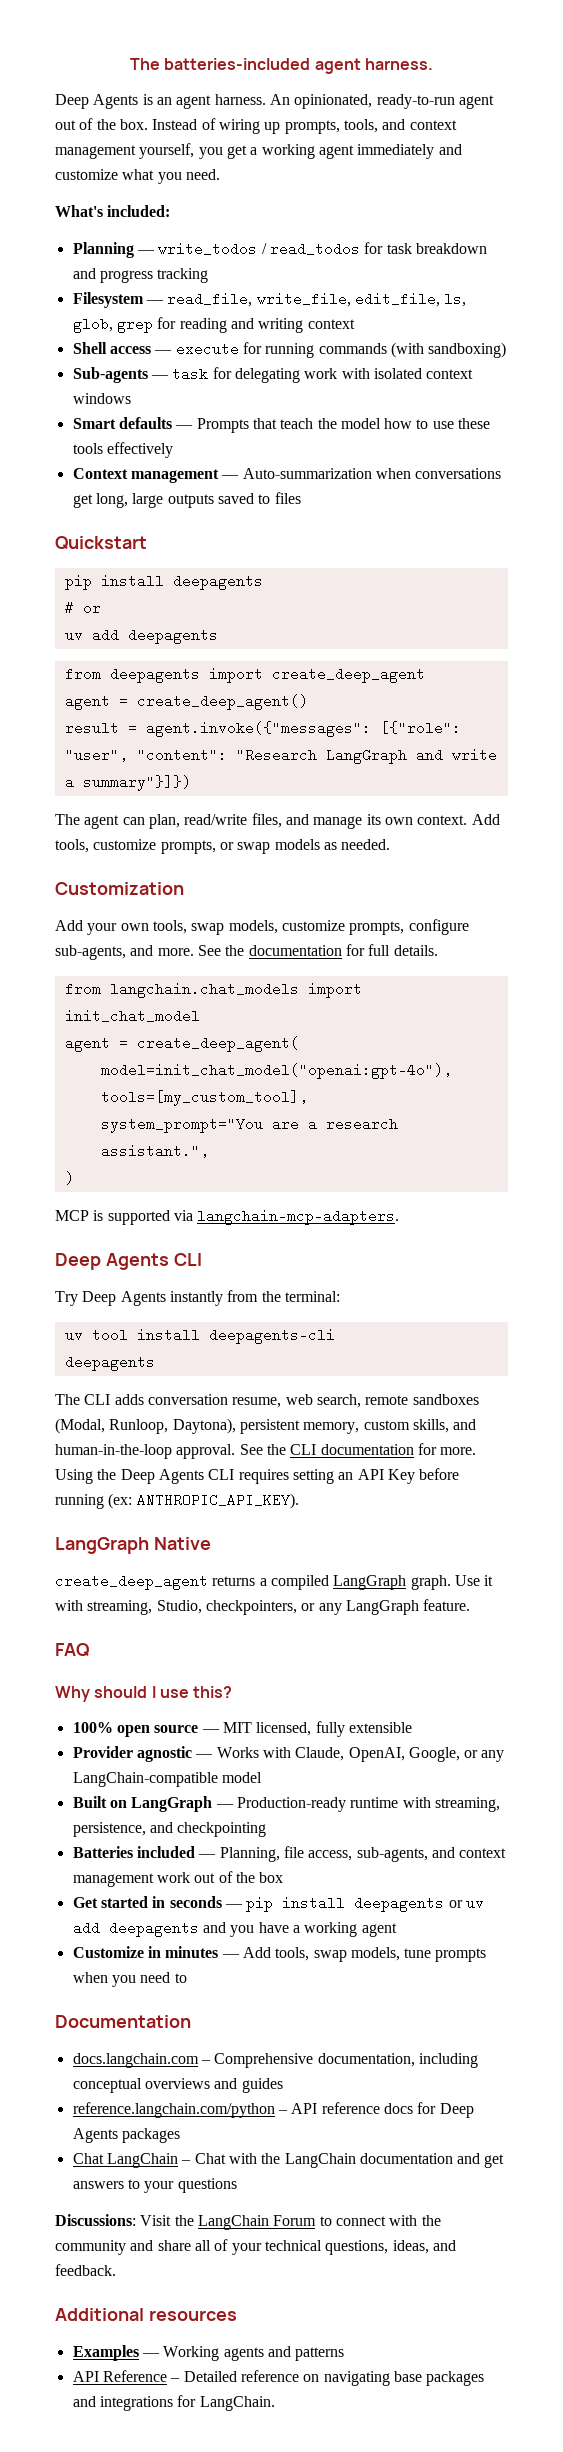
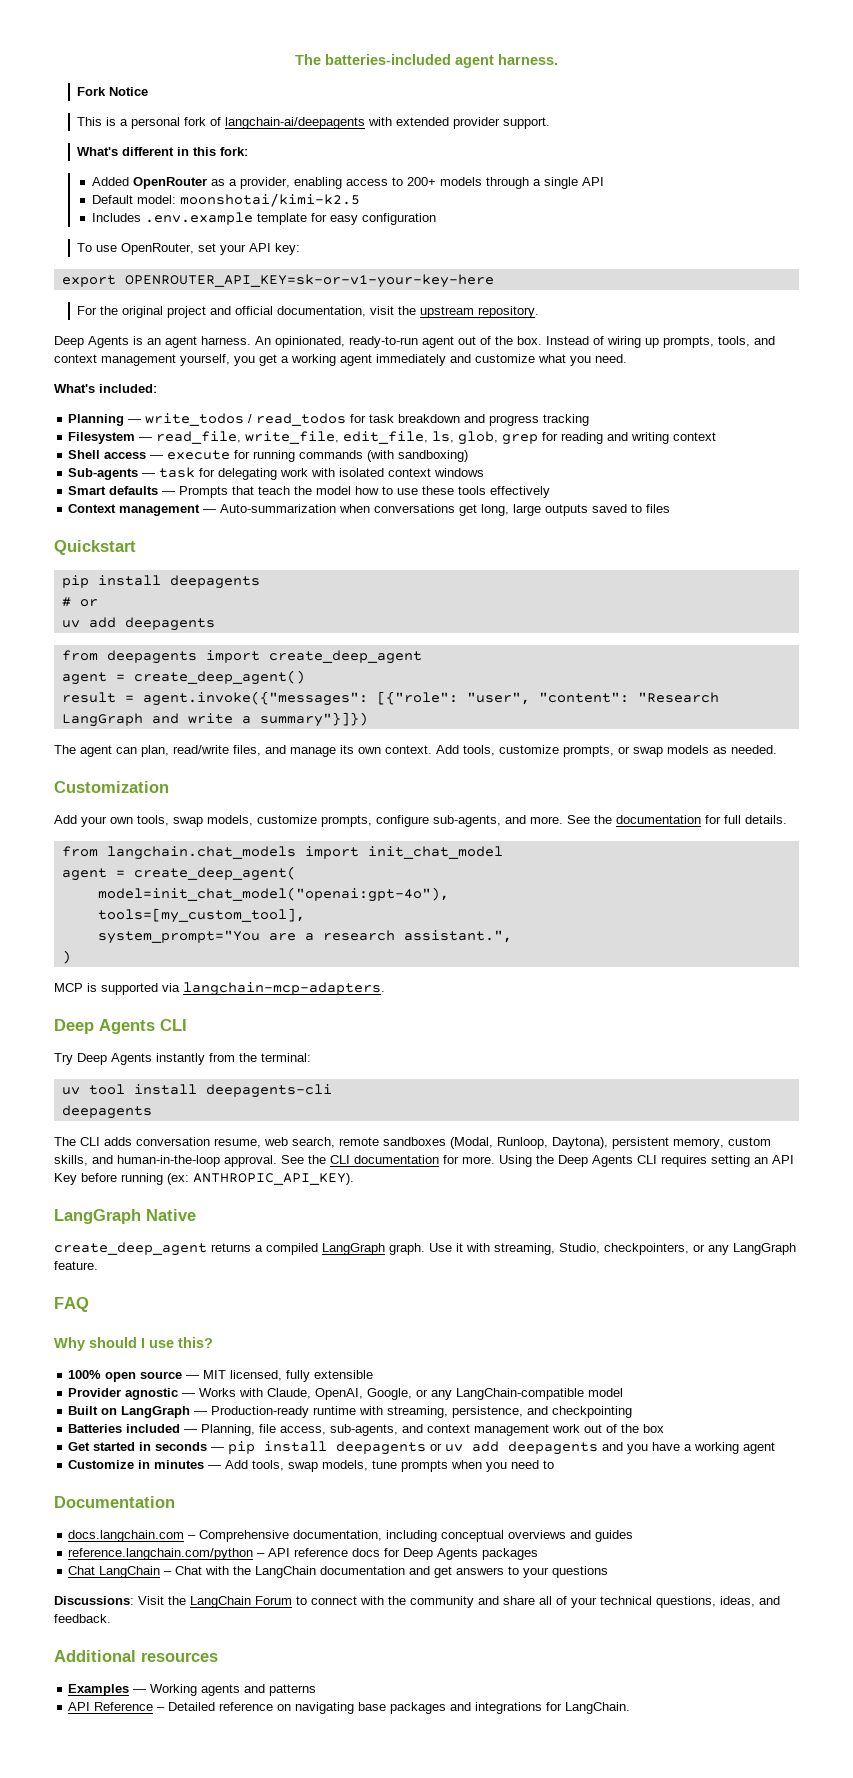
(433, 64) none -> [77,87,149,96] [77,117,551,129] [77,147,249,156] [91,177,604,189] [91,193,360,207] [91,212,436,225] [77,243,301,255] [61,274,494,288] [77,306,540,318] // Fork Notice // This is a personal fork of langchain-ai/deepagents with extended provider support. // What's different in this fork: // Added OpenRouter as a provider, enabling access to 200+ models through a single API // Default model: moonshotai/kimi-k2.5 // Includes .env.example template for easy configuration // To use OpenRouter, set your API key: // export OPENROUTER_API_KEY=sk-or-v1-your-key-here // For the original project and official documentation, visit the upstream repository.

